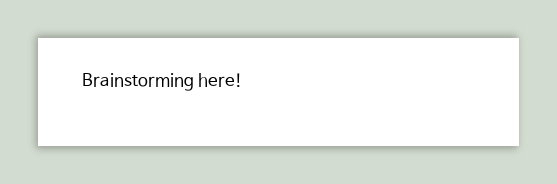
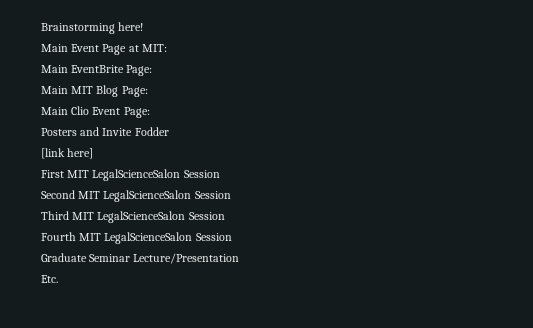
(244, 80) none -> [41,44,167,55] [41,65,153,76] [41,85,148,97] [41,106,150,118] [41,127,169,136] [41,148,94,159] [41,169,220,181] [41,190,231,202] [41,211,225,223] [41,232,232,244] [41,253,240,264] [41,275,58,283] // Main Event Page at MIT: // Main EventBrite Page: // Main MIT Blog Page: // Main Clio Event Page: // Posters and Invite Fodder // [link here] // First MIT LegalScienceSalon Session // Second MIT LegalScienceSalon Session // Third MIT LegalScienceSalon Session // Fourth MIT LegalScienceSalon Session // Graduate Seminar Lecture/Presentation // Etc.

